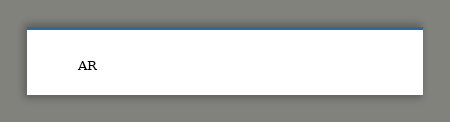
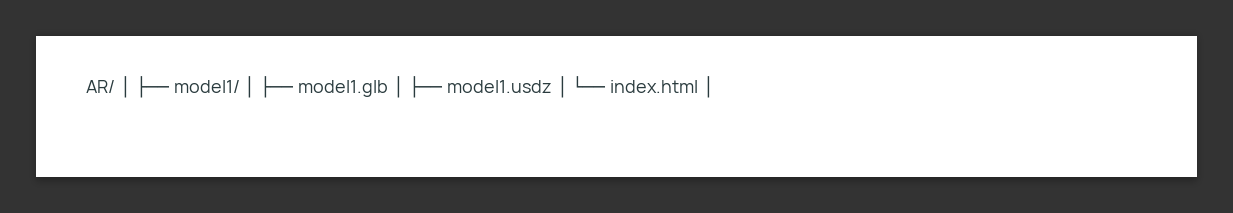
[77,61,98,70] AR -> [86,76,715,98] AR/ │ ├── model1/ │ ├── model1.glb │ ├── model1.usdz │ └── index.html │

